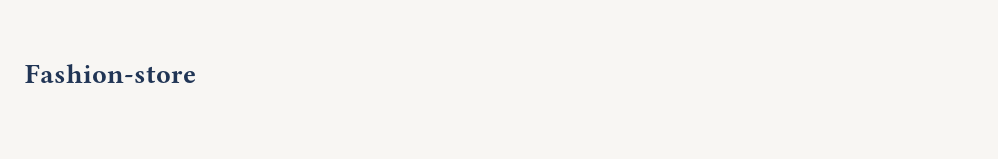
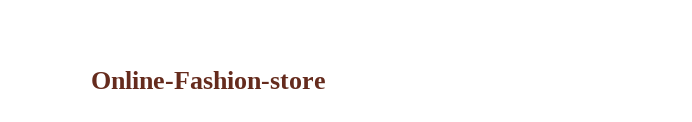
[25,64,196,83] Fashion-store -> [91,71,326,89] Online-Fashion-store

